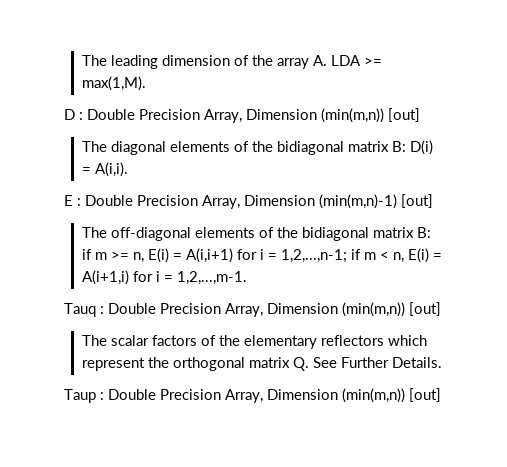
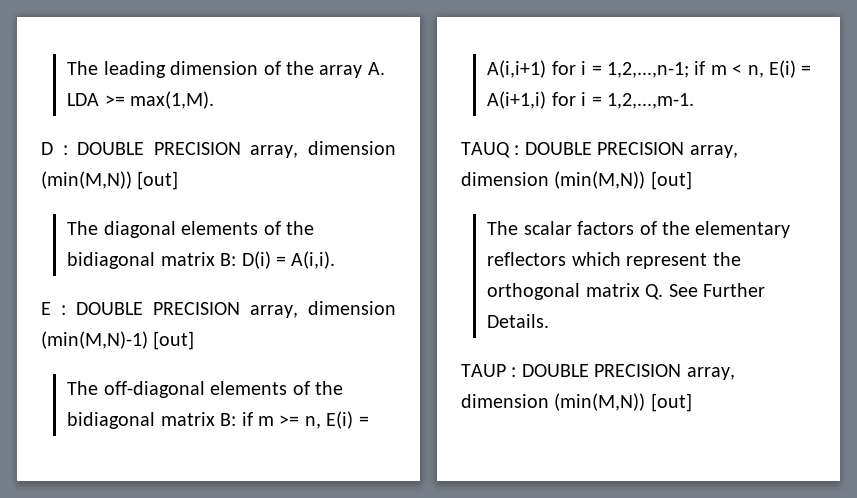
[87,108,384,123] Double Precision Array, Dimension (min(m,n)) -> [77,141,396,158] [41,171,132,189] DOUBLE PRECISION array, dimension (min(M,N))
[85,194,397,209] Double Precision Array, Dimension (min(m,n)-1) -> [76,301,396,318] [41,331,148,349] DOUBLE PRECISION array, dimension (min(M,N)-1)
[64,302,405,317] Tauq : Double Precision Array, Dimension (min(m,n)) -> [461,142,738,158] [461,171,646,189] TAUQ : DOUBLE PRECISION array, dimension (min(M,N))
[64,388,405,403] Taup : Double Precision Array, Dimension (min(m,n)) -> [461,364,735,380] [461,393,646,411] TAUP : DOUBLE PRECISION array, dimension (min(M,N))

